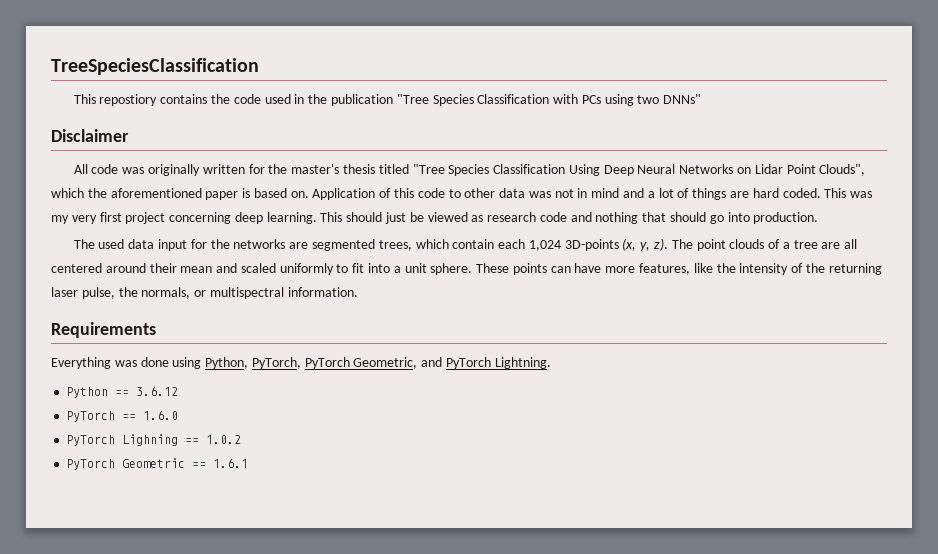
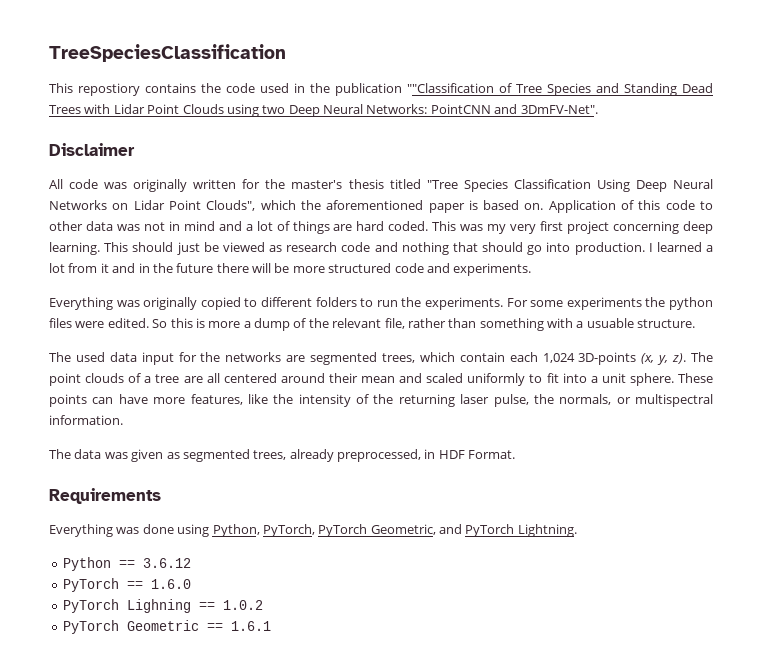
[396,94,702,106] "Tree Species Classification with PCs using two DNNs" -> [407,83,713,96] [49,104,598,117] ""Classification of Tree Species and Standing Dead Trees with Lidar Point Clouds using two Deep Neural Networks: PointCNN and 3DmFV-Net".
(819, 218) none -> [648,242,713,252] [49,263,532,276] [49,297,714,310] [49,318,696,331] I learned a lot from it and in the future there will be more structured code and experiments. // Everything was originally copied to different folders to run the experiments. For some experiments the python files were edited. So this is more a dump of the relevant file, rather than something with a usuable structure.
(358, 292) none -> [49,449,516,462] // The data was given as segmented trees, already preprocessed, in HDF Format.

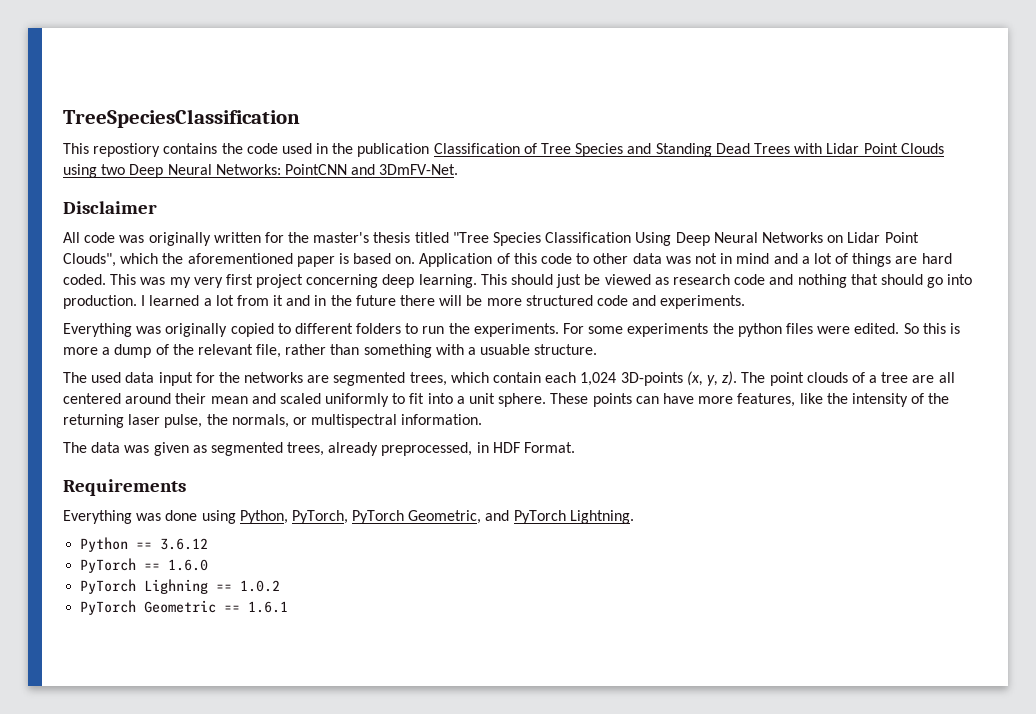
[407,83,494,93] ""Classification -> [433,143,520,154] Classification
[520,105,598,114] 3DmFV-Net". -> [379,164,459,175] 3DmFV-Net.

